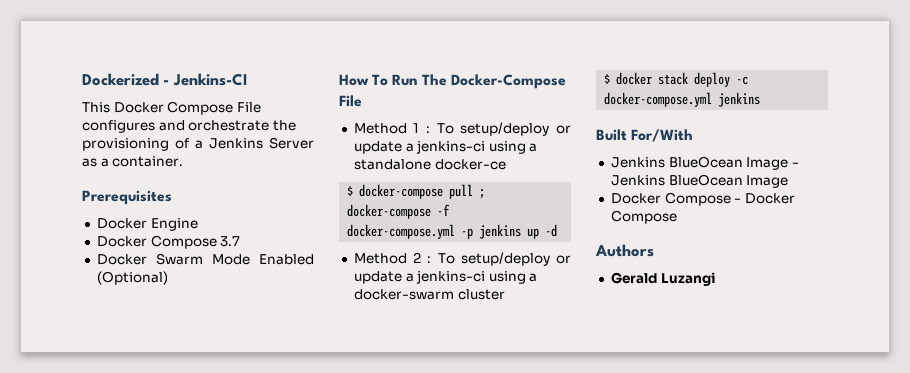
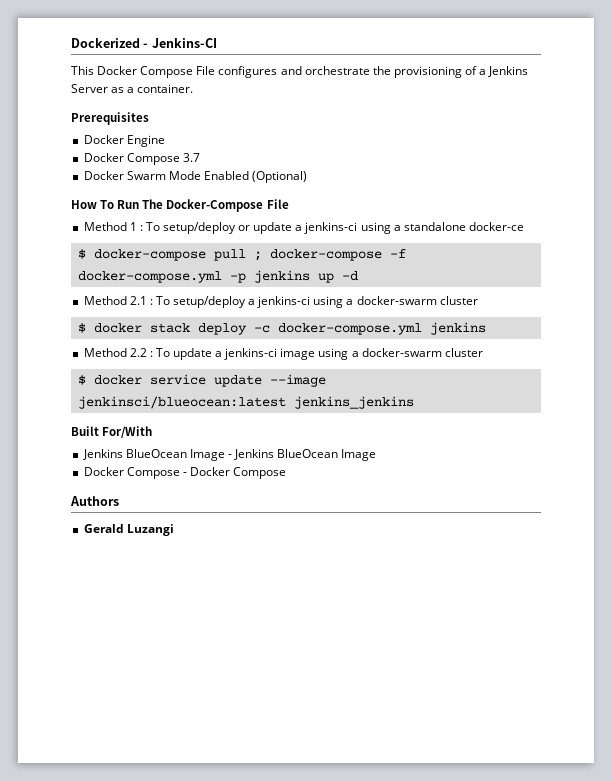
[413,252,571,266] [353,271,402,284] 2 : To setup/deploy or update -> [129,296,247,308] 2.1 : To setup/deploy
(761, 99) none -> [83,348,483,360] [77,374,326,387] [77,396,414,409] // Method 2.2 : To update a jenkins-ci image using a docker-swarm cluster // $ docker service update --image jenkinsci/blueocean:latest jenkins_jenkins

